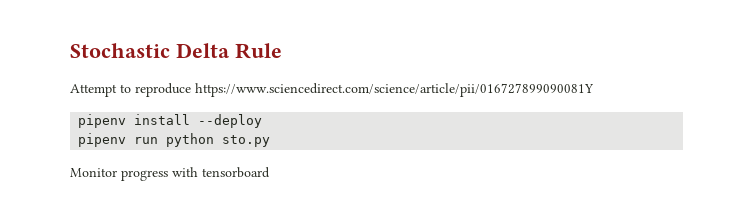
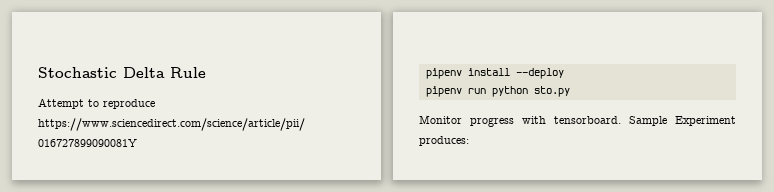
[202,167,270,178] tensorboard -> [554,116,736,126] [419,136,469,146] tensorboard. Sample Experiment produces:

